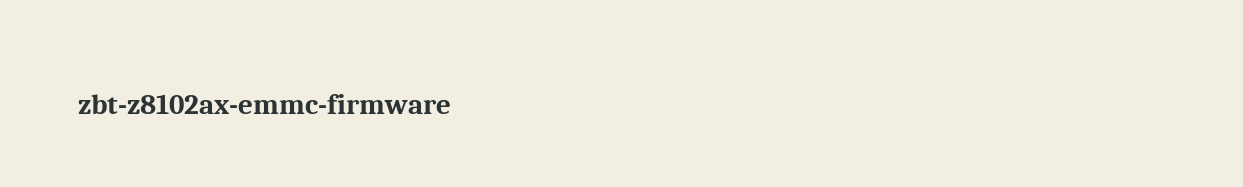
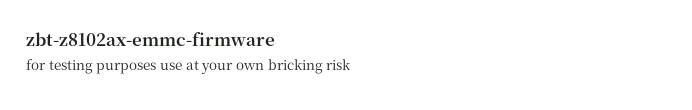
(451, 104) none -> [26,59,352,74] // for testing purposes use at your own bricking risk

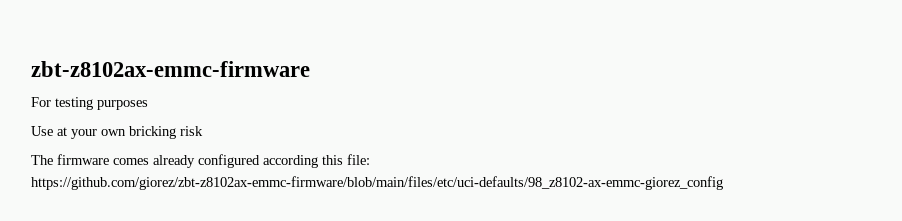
[26,59,46,70] for -> [31,97,51,107] For
[159,62,182,70] use -> [31,126,53,136] // Use
(352, 64) none -> [31,154,370,168] [31,176,723,190] // The firmware comes already configured according this file: https://github.com/giorez/zbt-z8102ax-emmc-firmware/blob/main/files/etc/uci-defaults/98_z8102-ax-emmc-giorez_config

